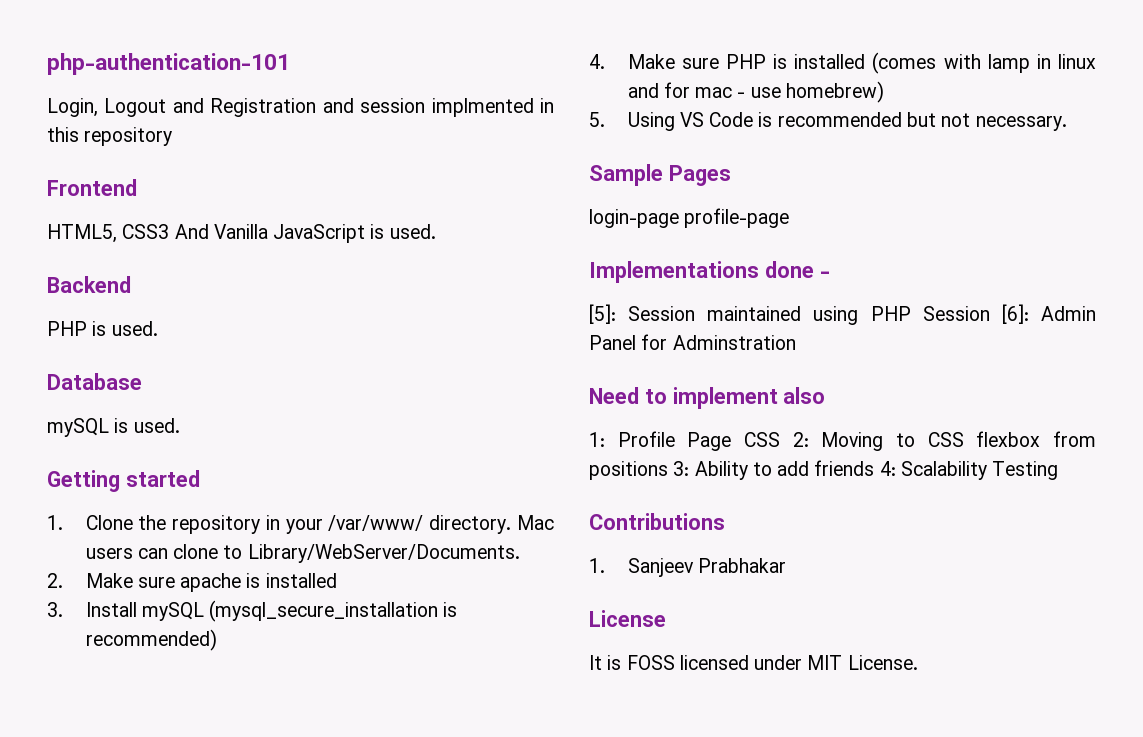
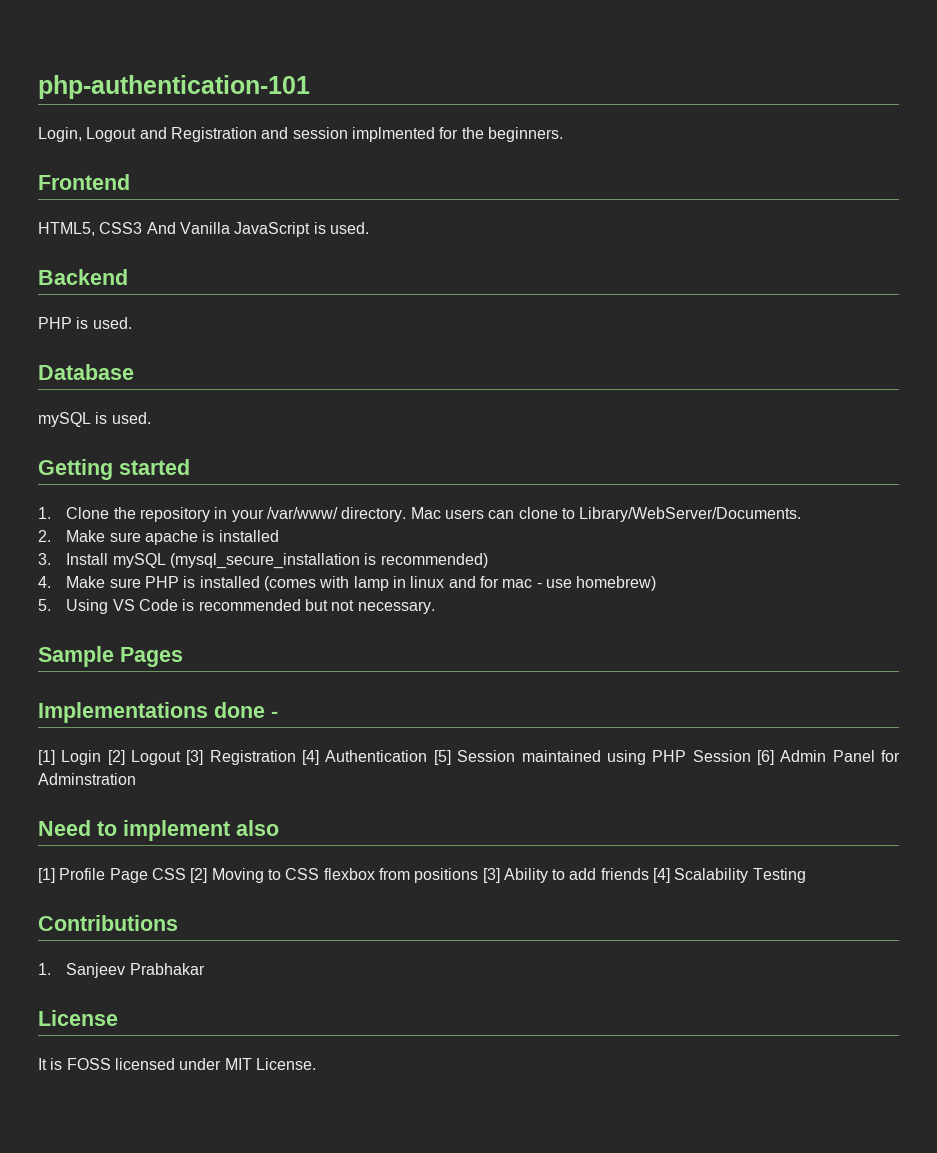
[540,98,554,113] [47,127,173,146] in this repository -> [439,127,563,142] for the beginners.
[589,208,790,228] // login-page profile-page -> (183, 657) none
[589,304,616,324] [5]: -> [38,750,451,765] [1] Login [2] Logout [3] Registration [4] Authentication [5]
[1001,304,1029,324] [6]: -> [756,750,774,765] [6]
[589,432,605,447] 1: -> [38,868,55,883] [1]
[792,432,809,447] 2: -> [190,868,208,883] [2]
[673,461,690,476] 3: -> [482,868,500,883] [3]
[879,461,896,476] 4: -> [653,868,671,883] [4]

